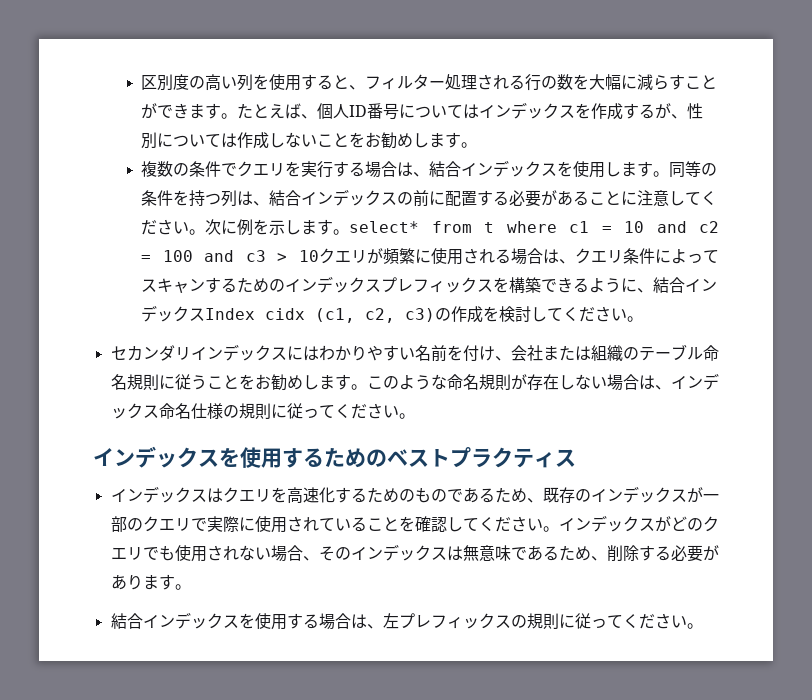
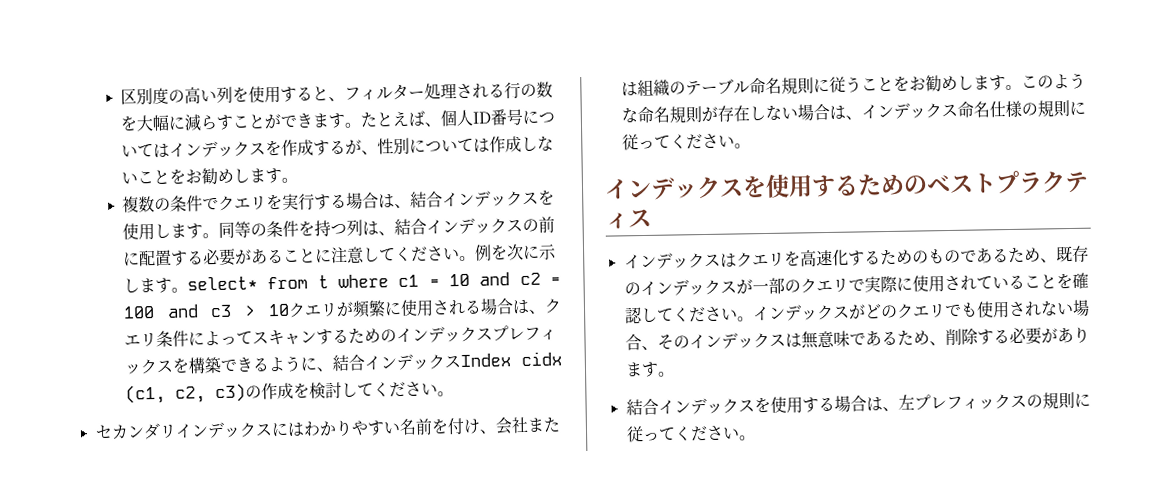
[205,219,270,236] 次に例を -> [473,243,540,261] 例を次に

